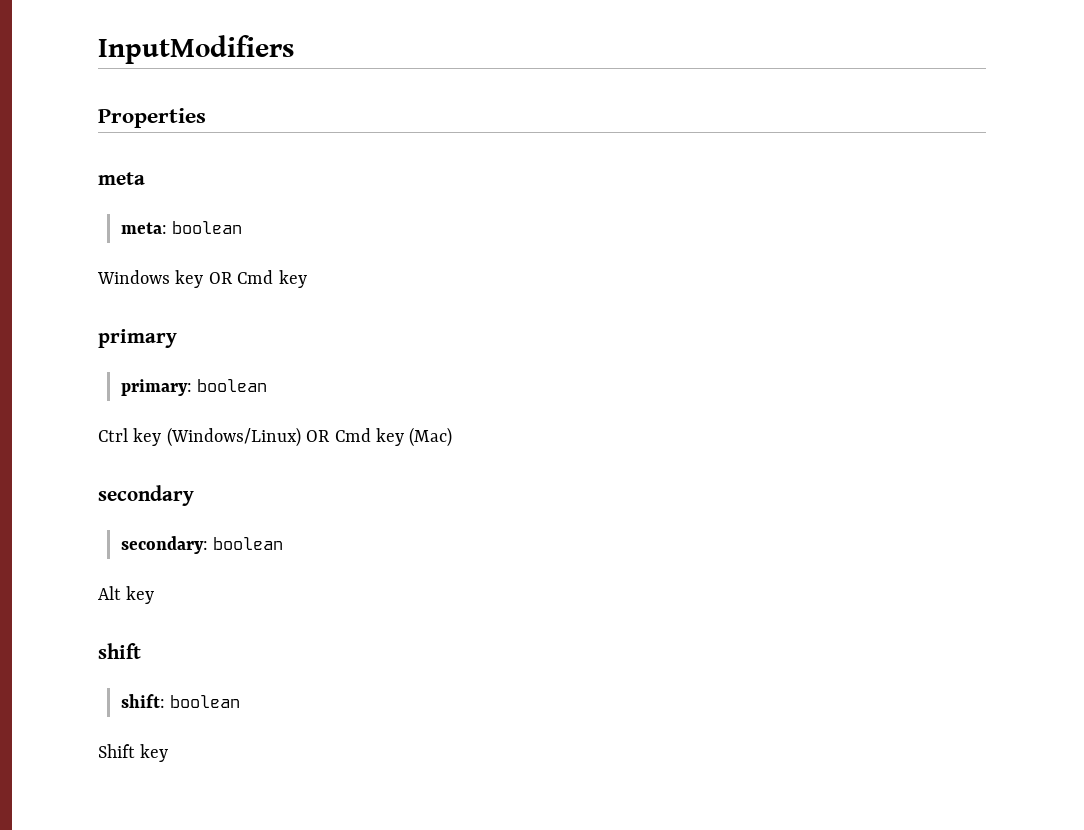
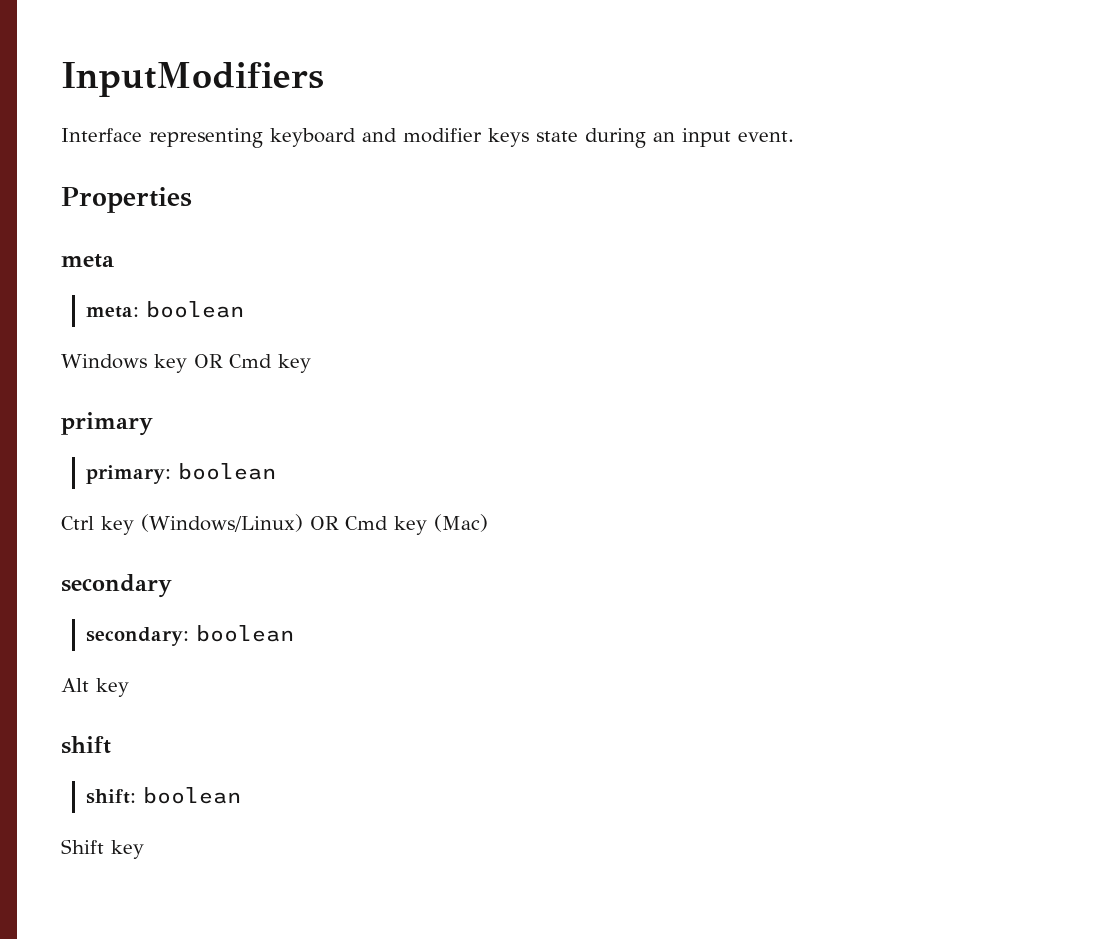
(294, 49) none -> [61,128,794,148] // Interface representing keyboard and modifier keys state during an input event.

